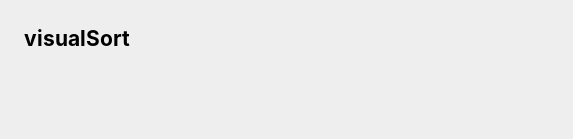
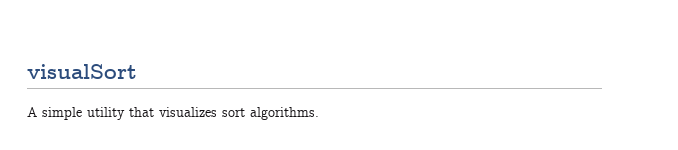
(130, 37) none -> [27,107,319,120] // A simple utility that visualizes sort algorithms.

